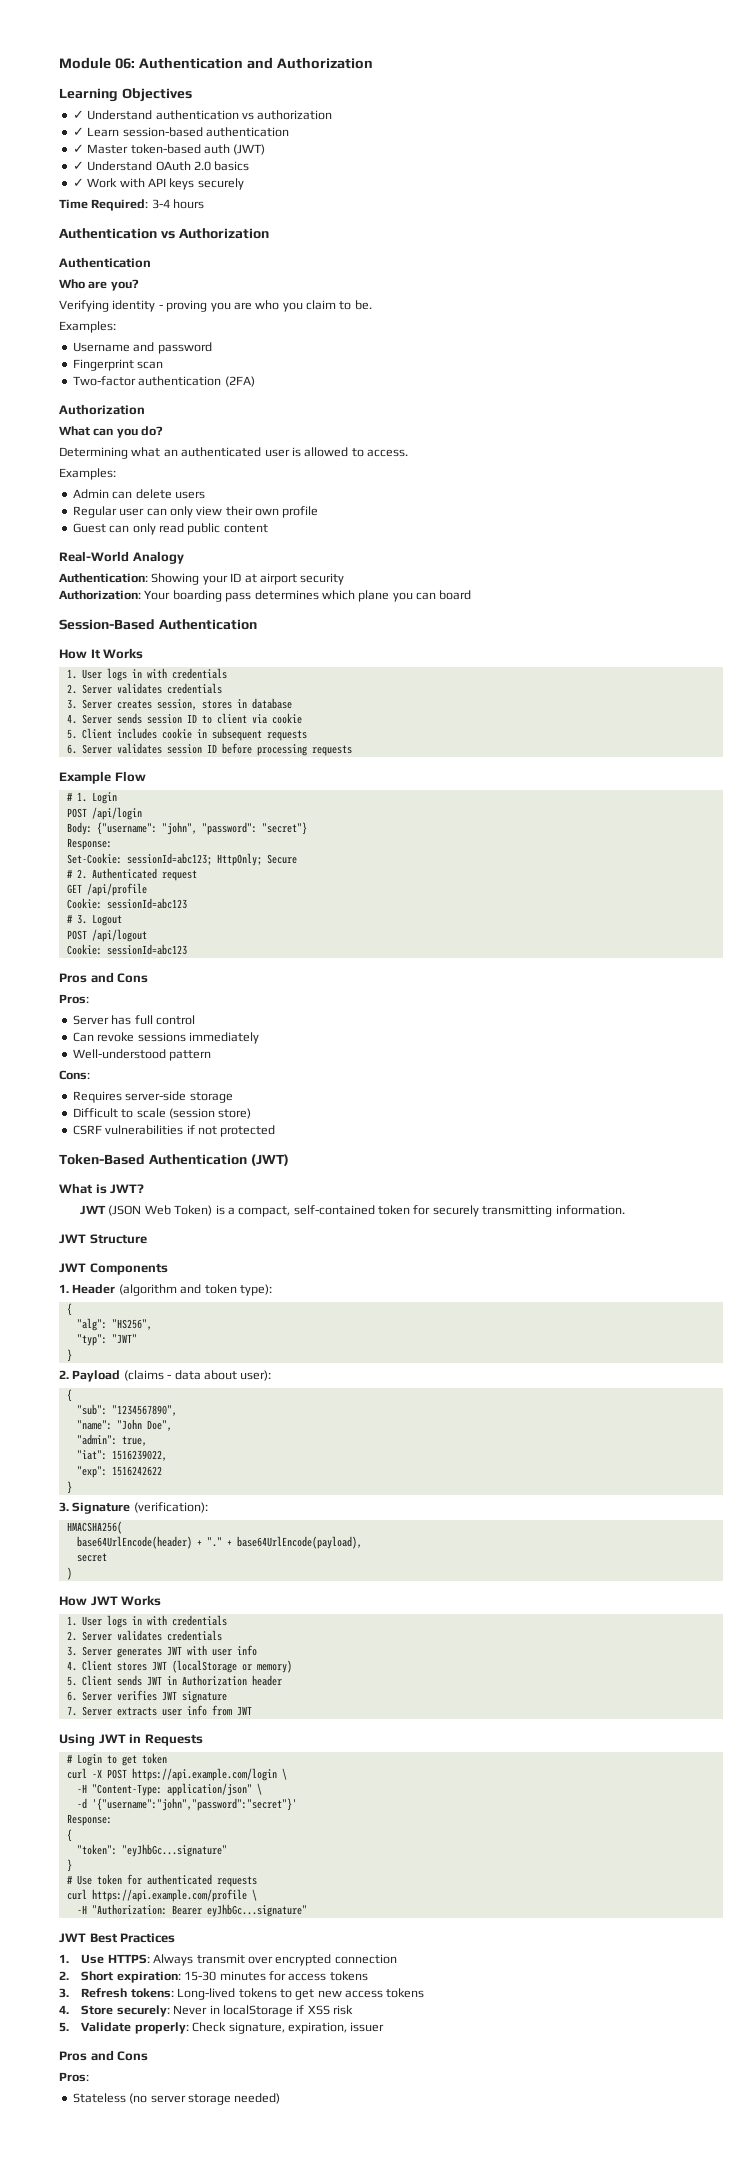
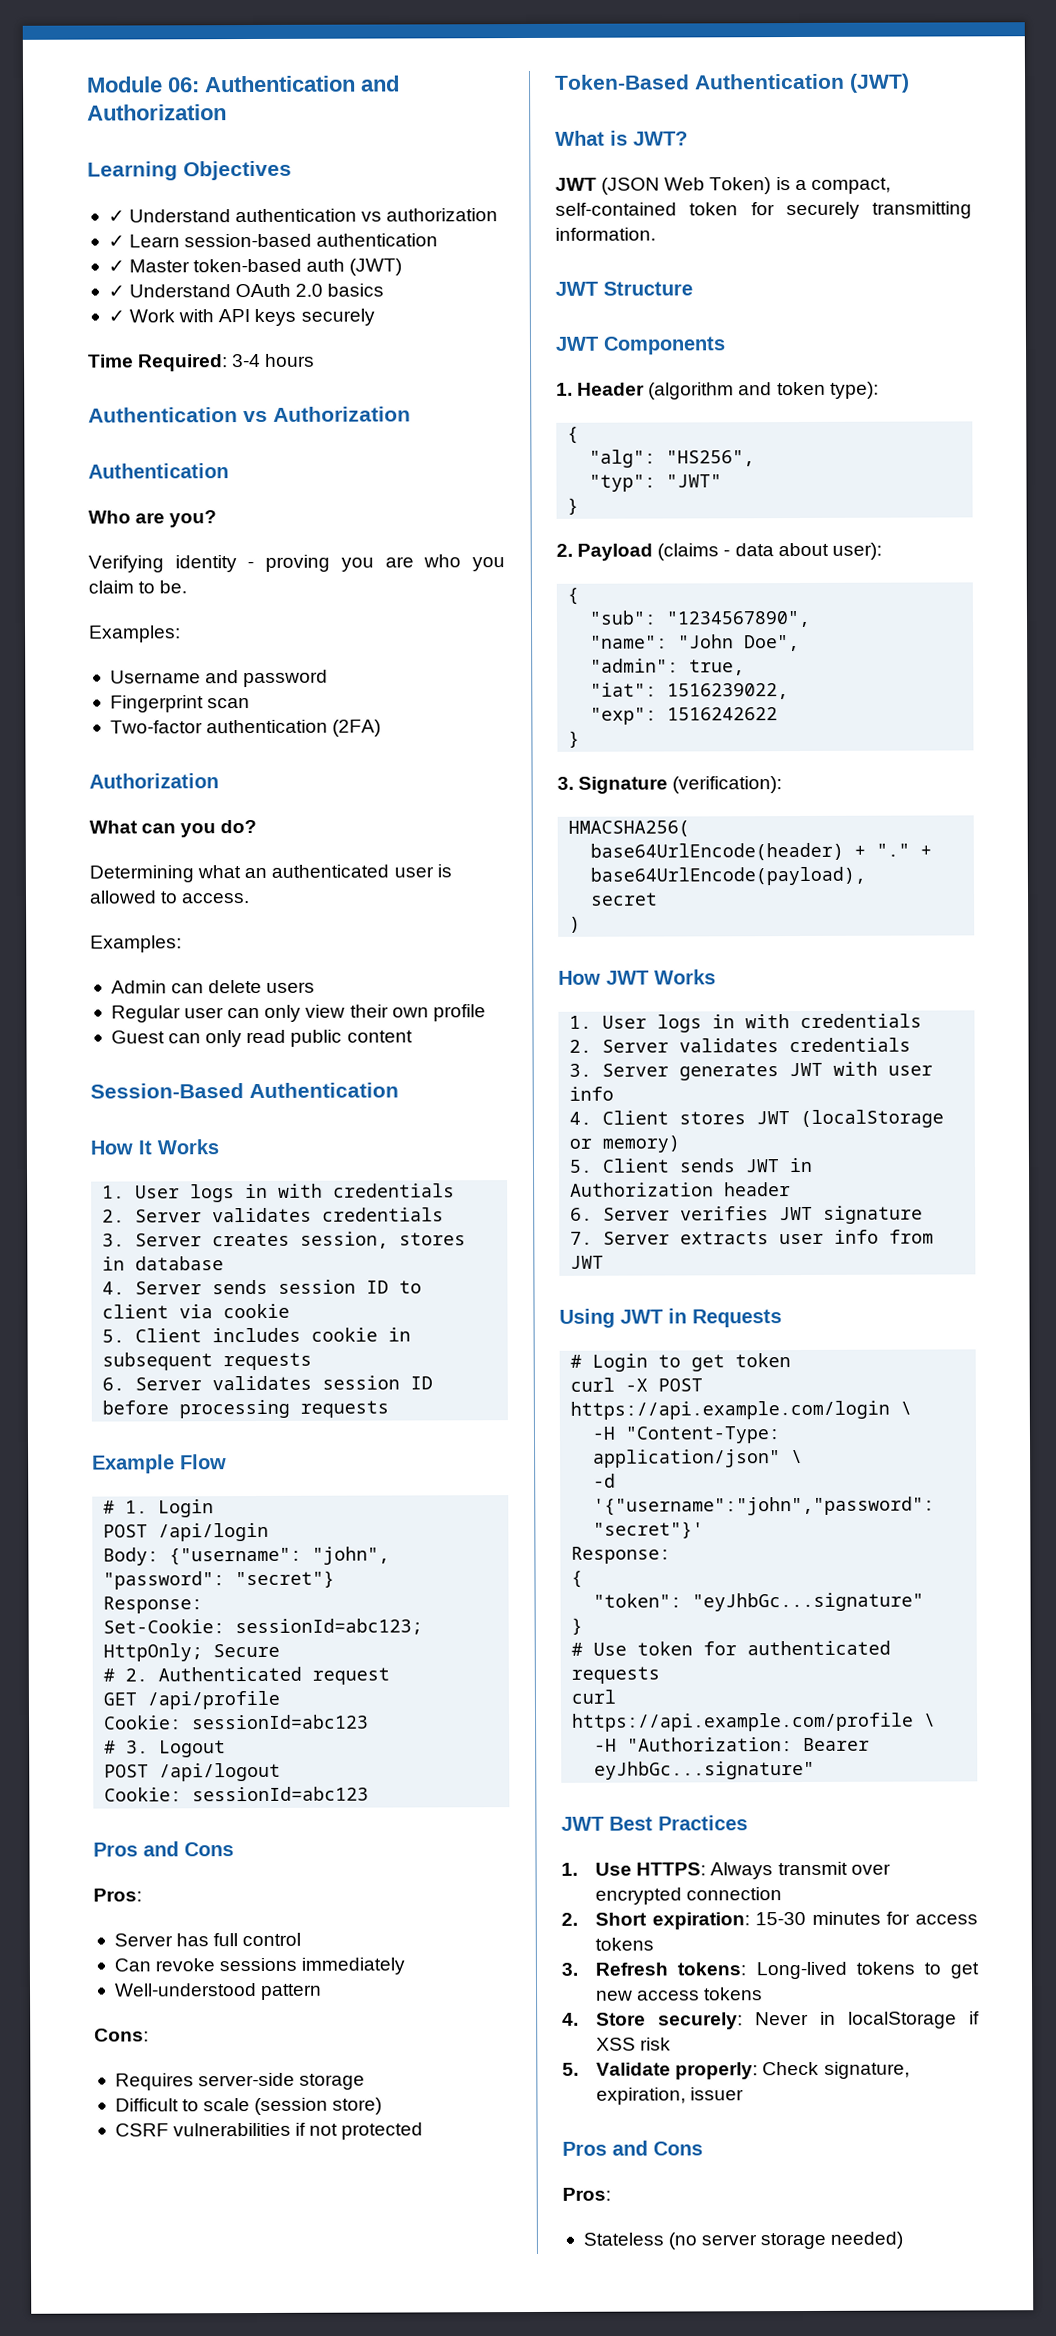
[59,551,184,564] [59,573,345,585] [59,590,472,602] // Real-World Analogy // Authentication: Showing your ID at airport security // Authorization: Your boarding pass determines which plane you can board -> (413, 1036) none

